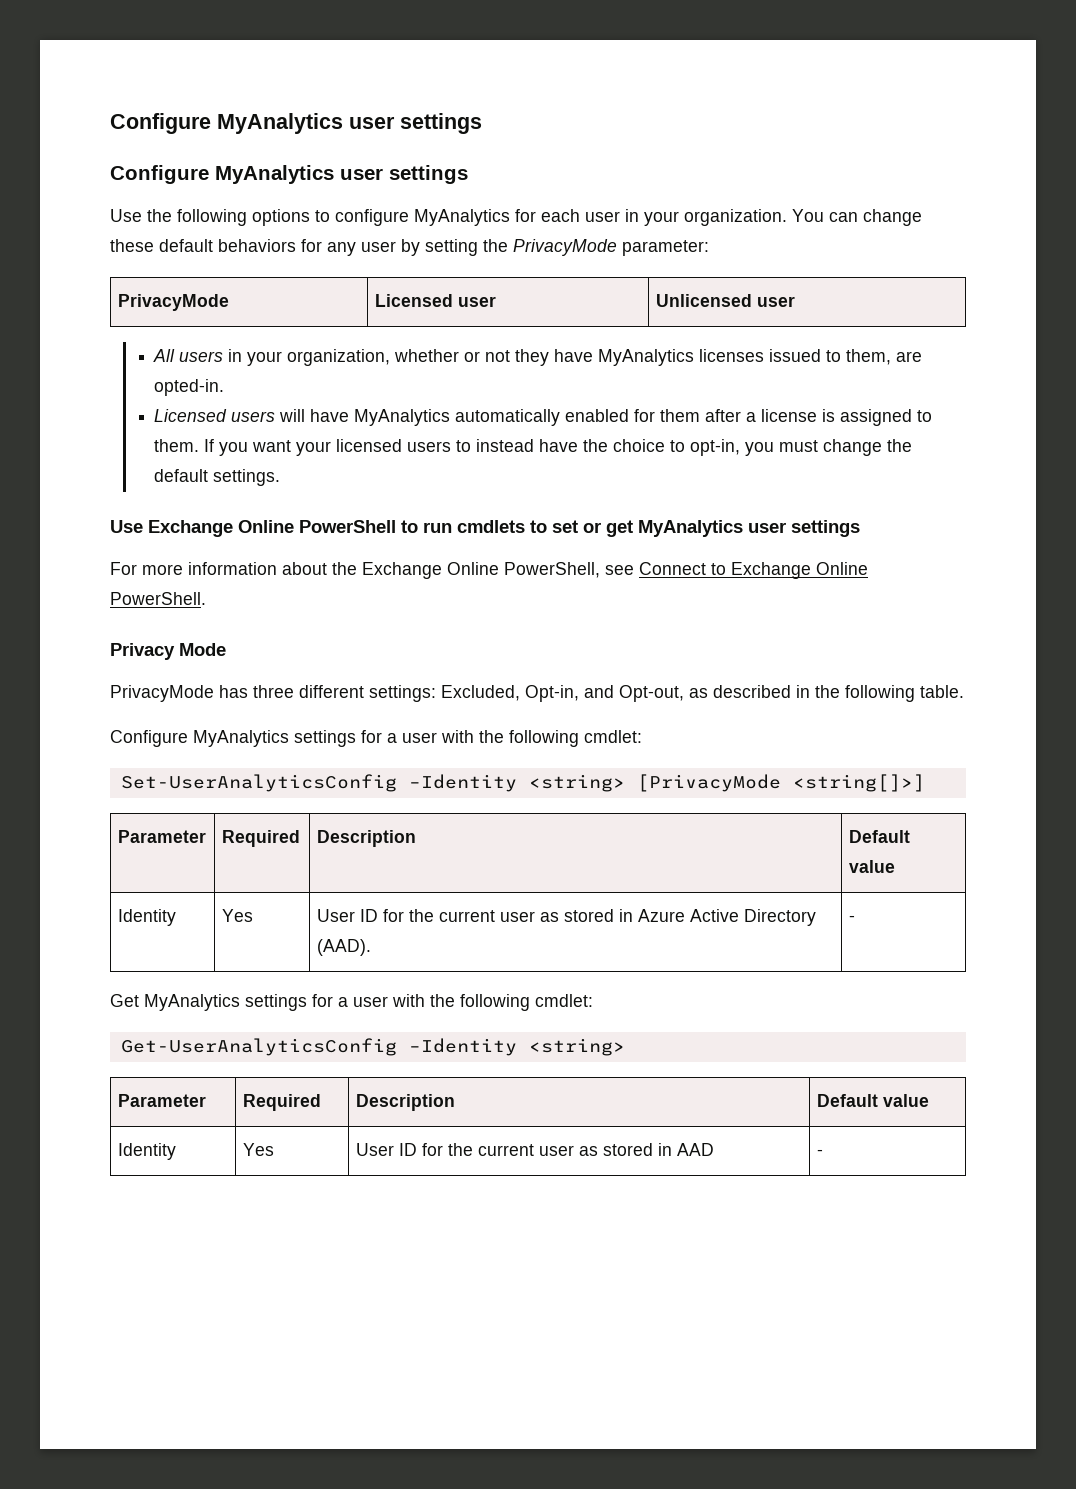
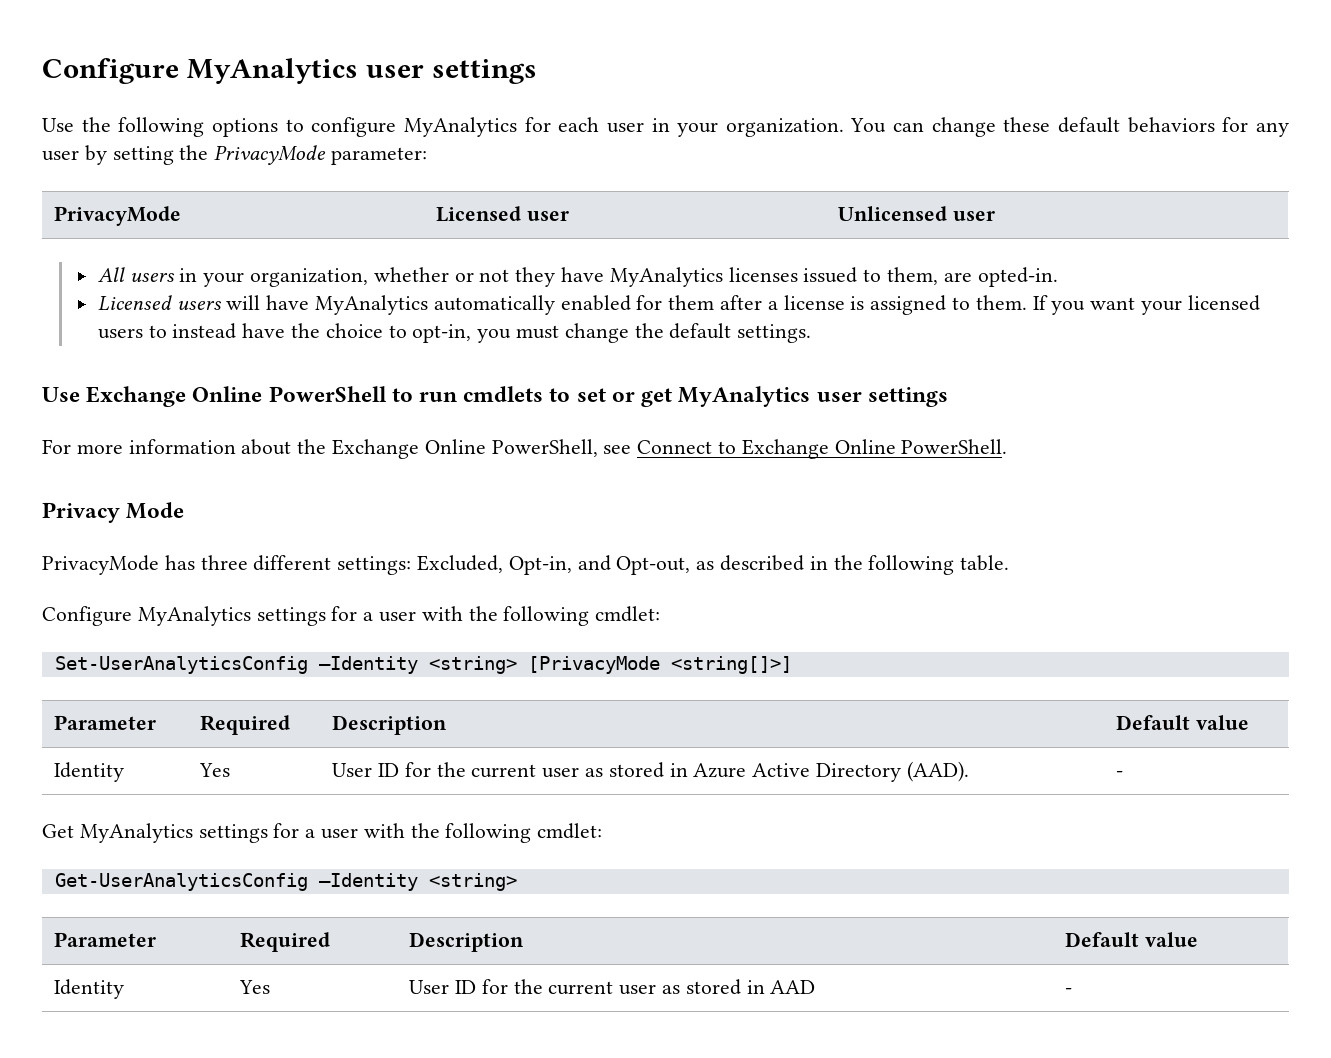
[110,113,482,134] [110,165,468,184] Configure MyAnalytics user settings // Configure MyAnalytics user settings -> [42,58,537,84] Configure MyAnalytics user settings

